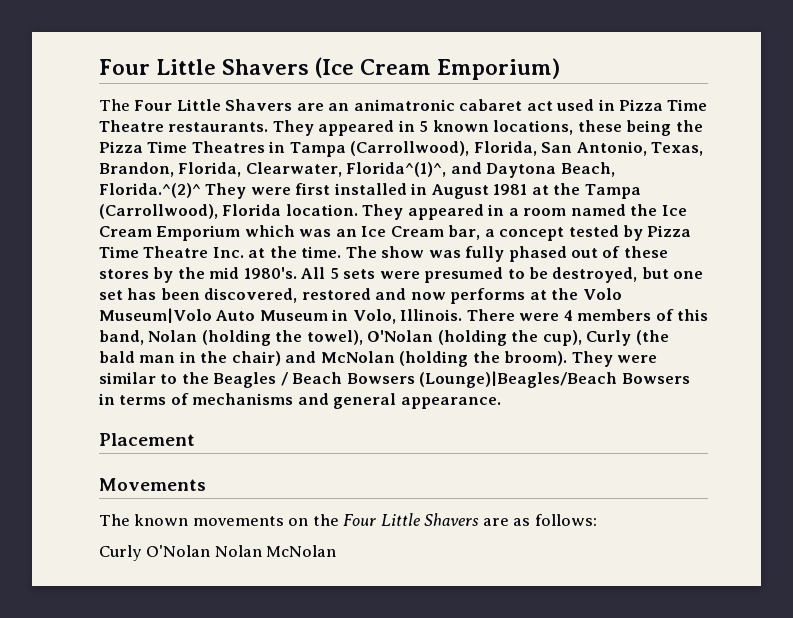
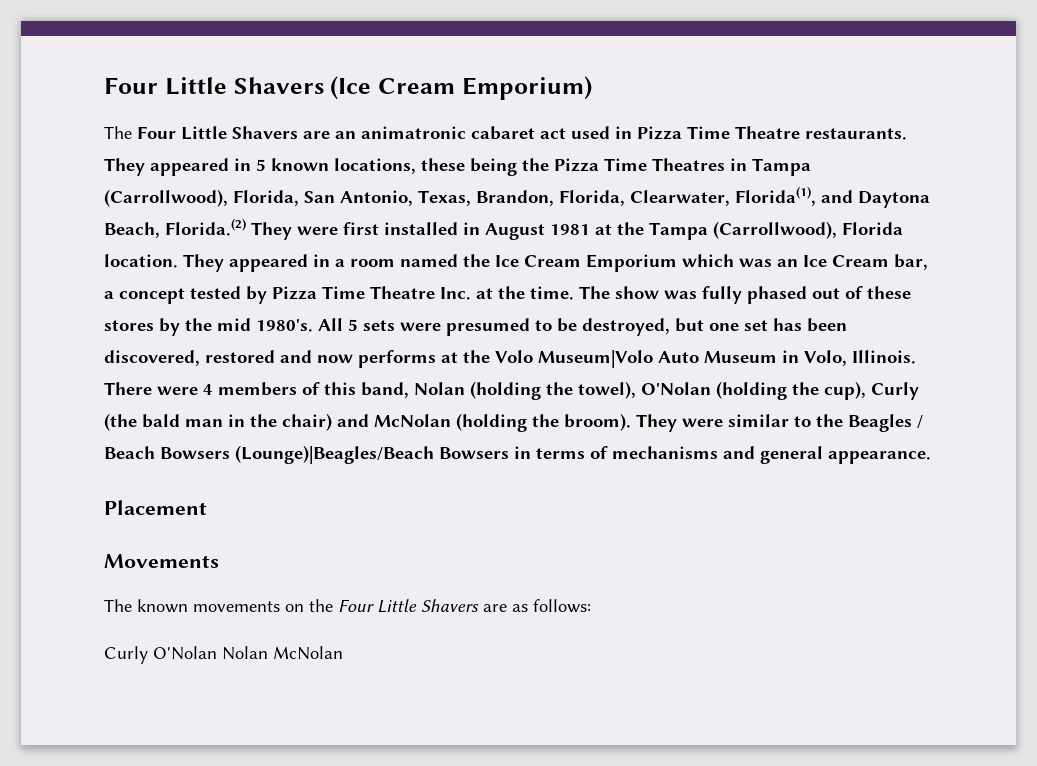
[346,162,447,177] Florida^(1)^, -> [735,186,816,206] Florida(1),
[99,183,201,198] Florida.^(2)^ -> [165,218,246,236] Florida.(2)

